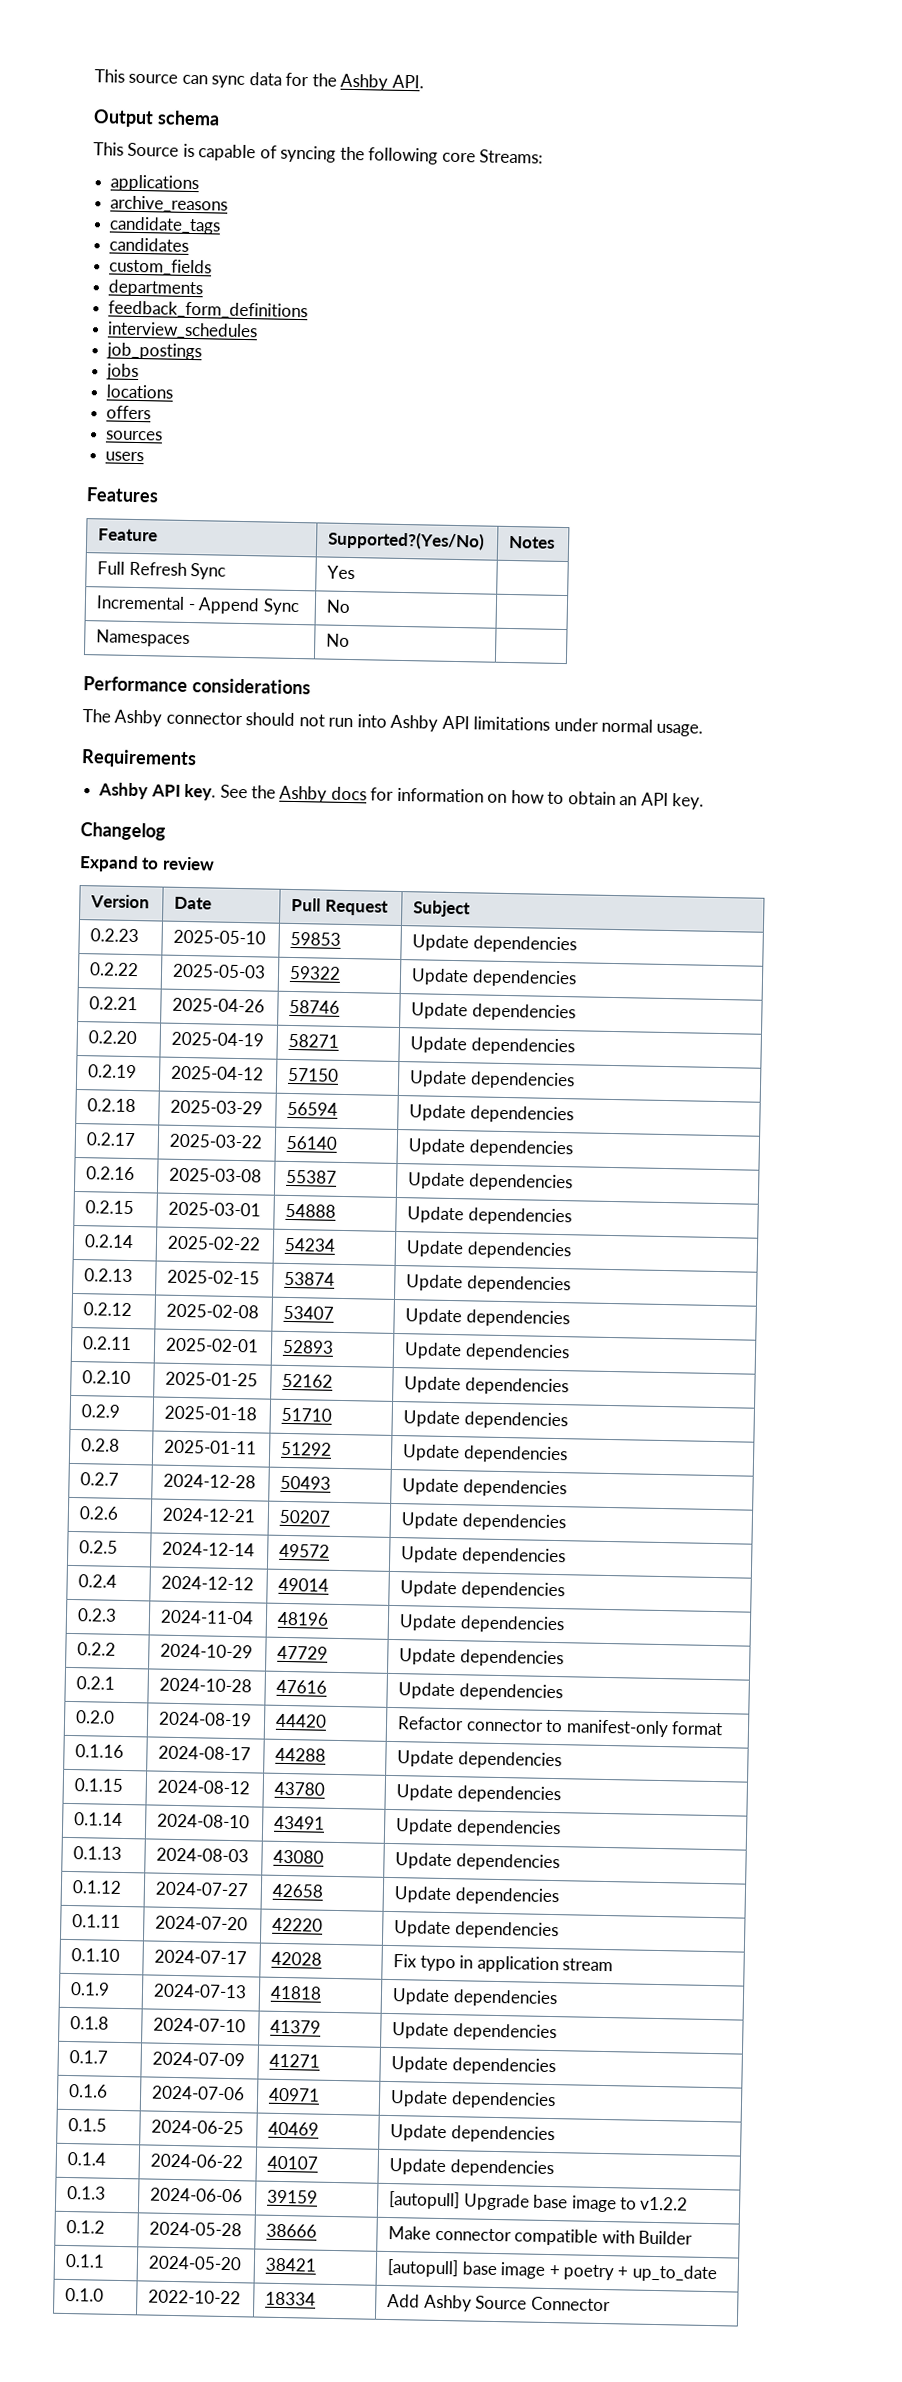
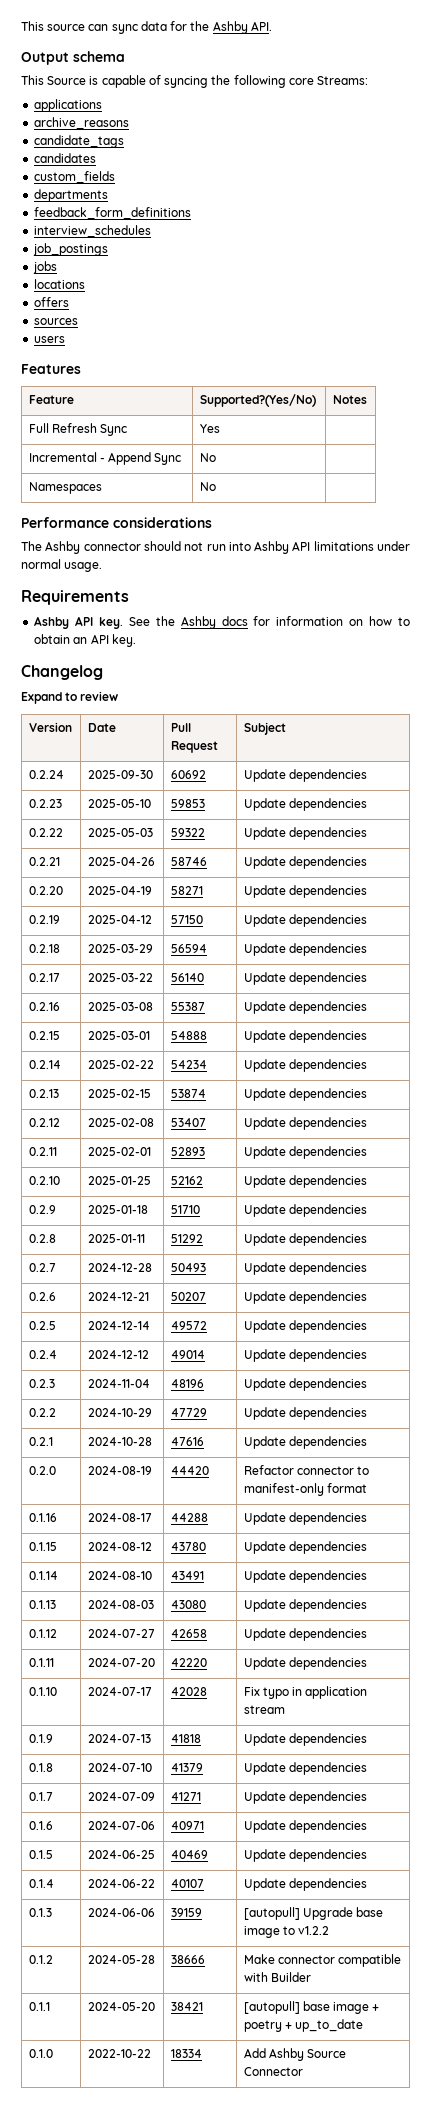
(472, 909) none -> [28,770,64,779] [87,770,153,779] [170,770,206,779] [243,769,367,782] // 0.2.24 | 2025-09-30 | 60692 | Update dependencies

